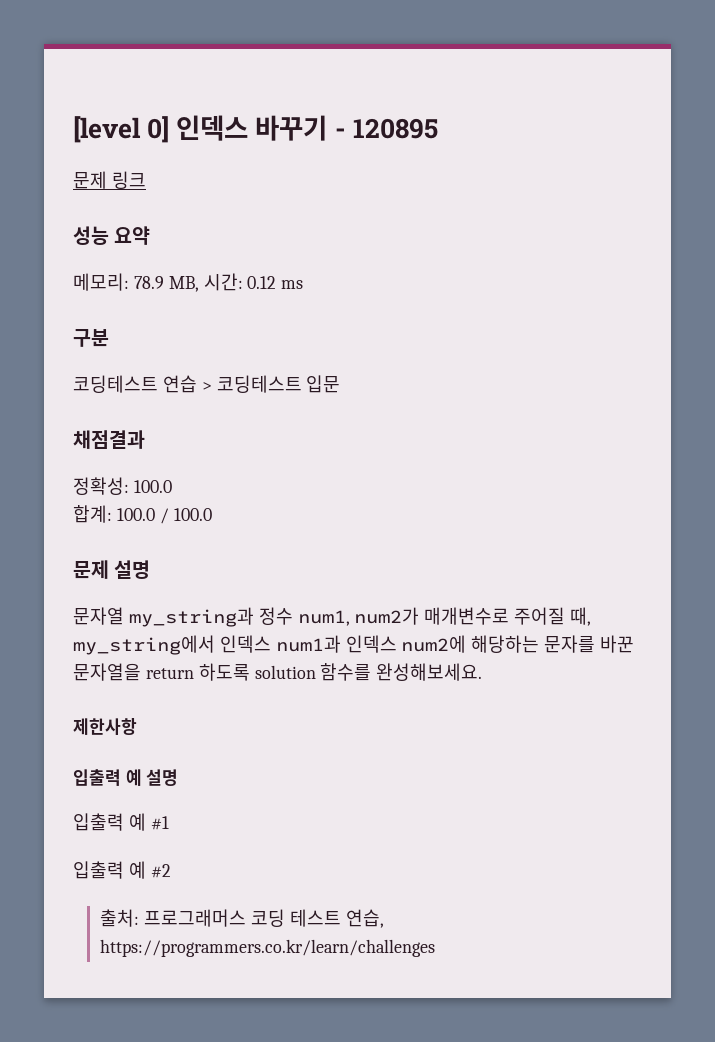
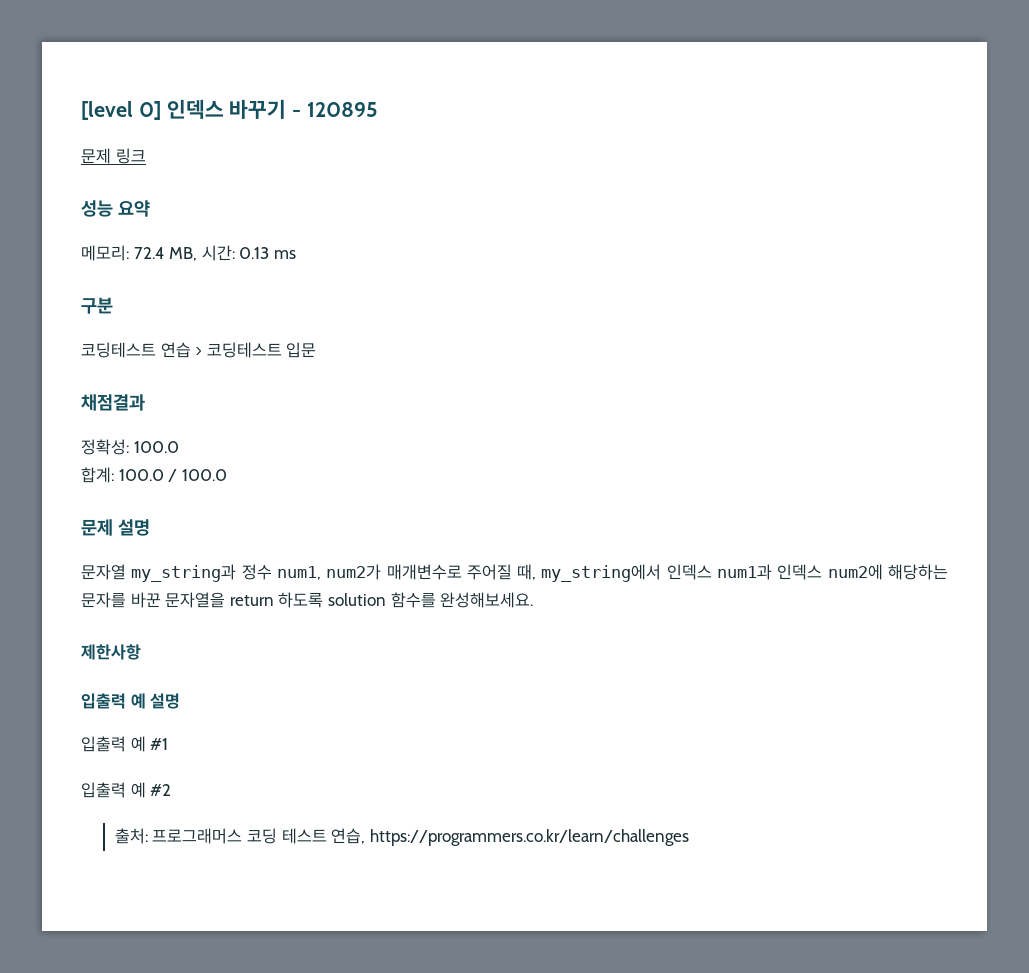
[133,276,164,289] 78.9 -> [133,247,165,259] 72.4
[247,276,277,289] 0.12 -> [239,247,270,259] 0.13

